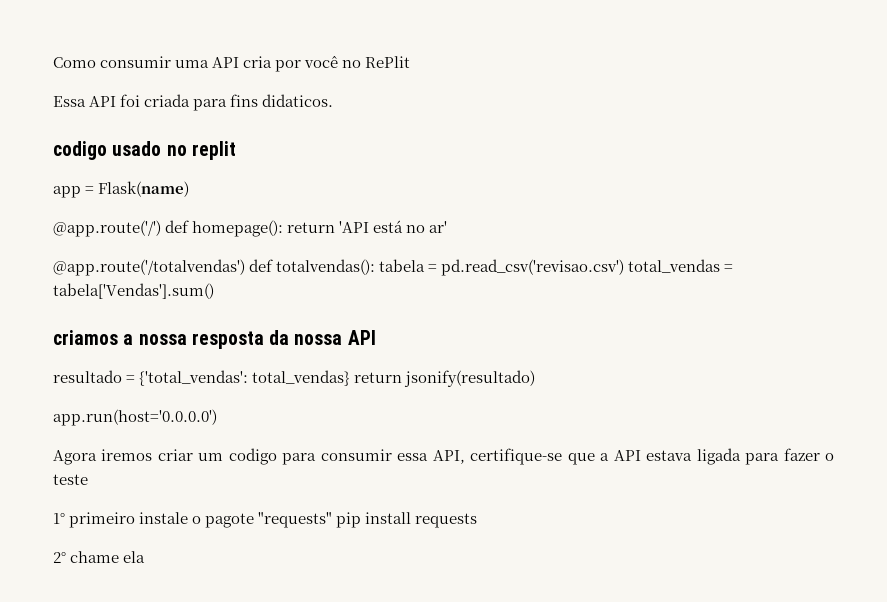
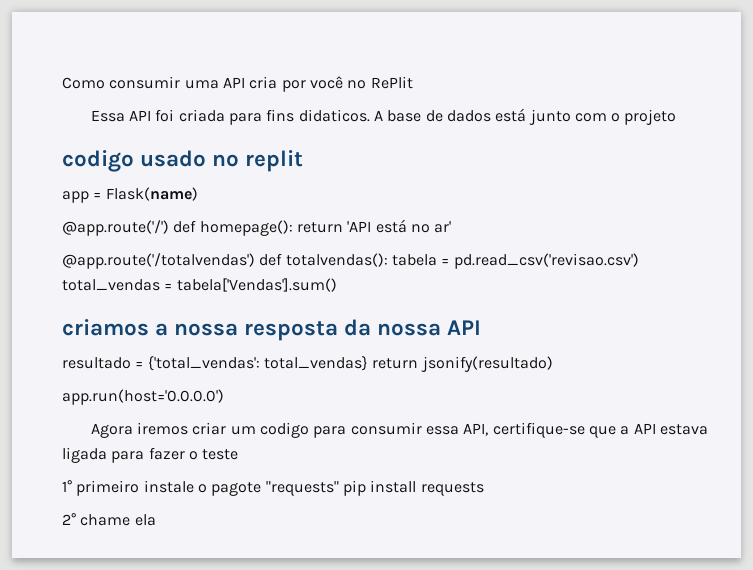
(334, 100) none -> [373,108,677,125] A base de dados está junto com o projeto

